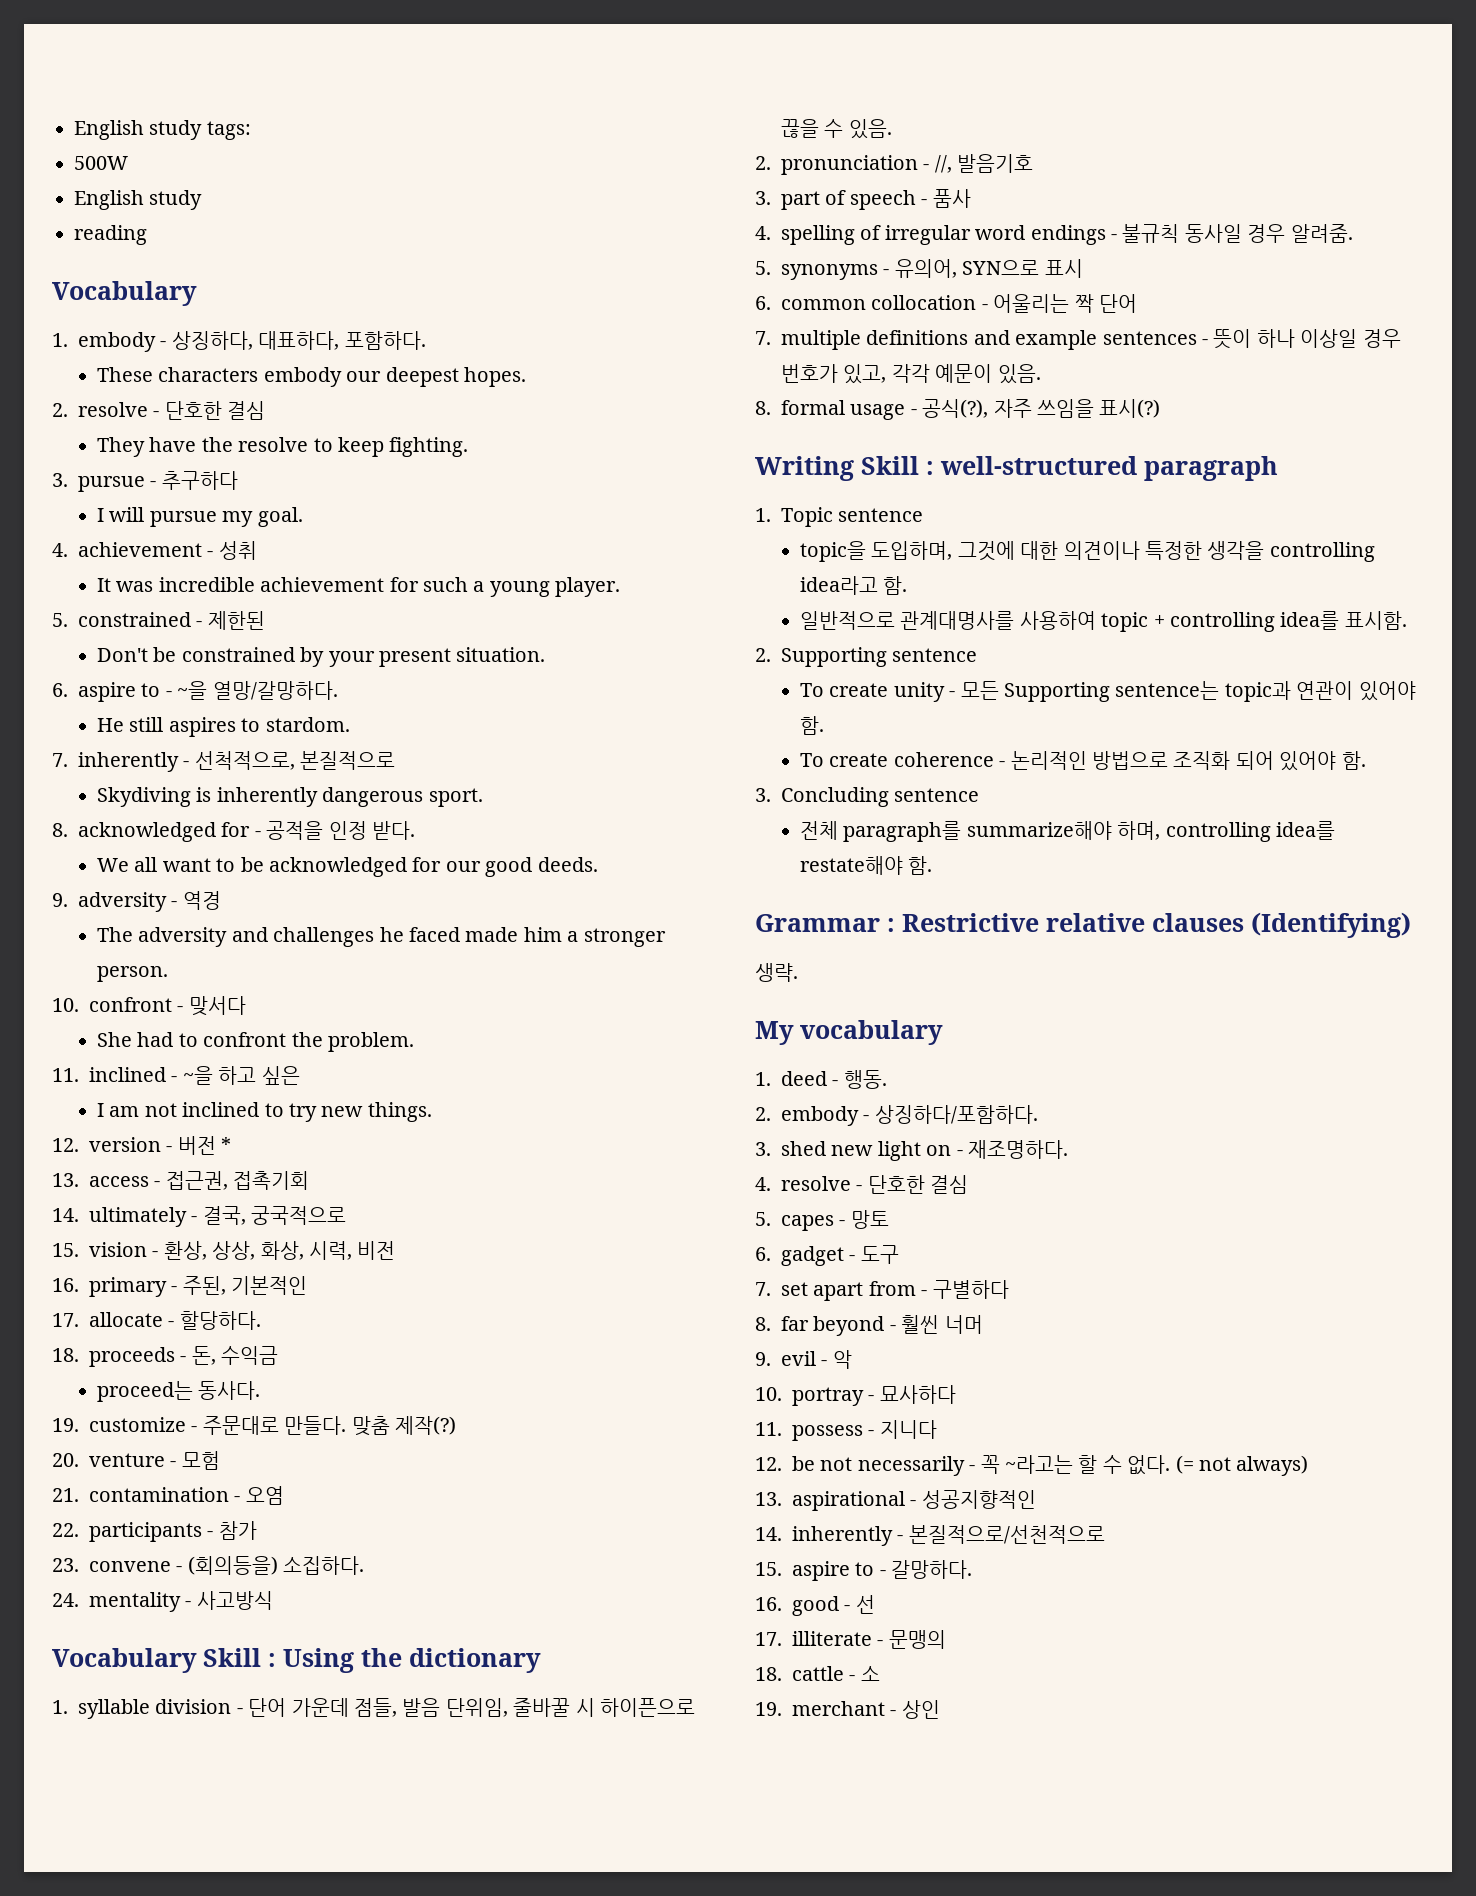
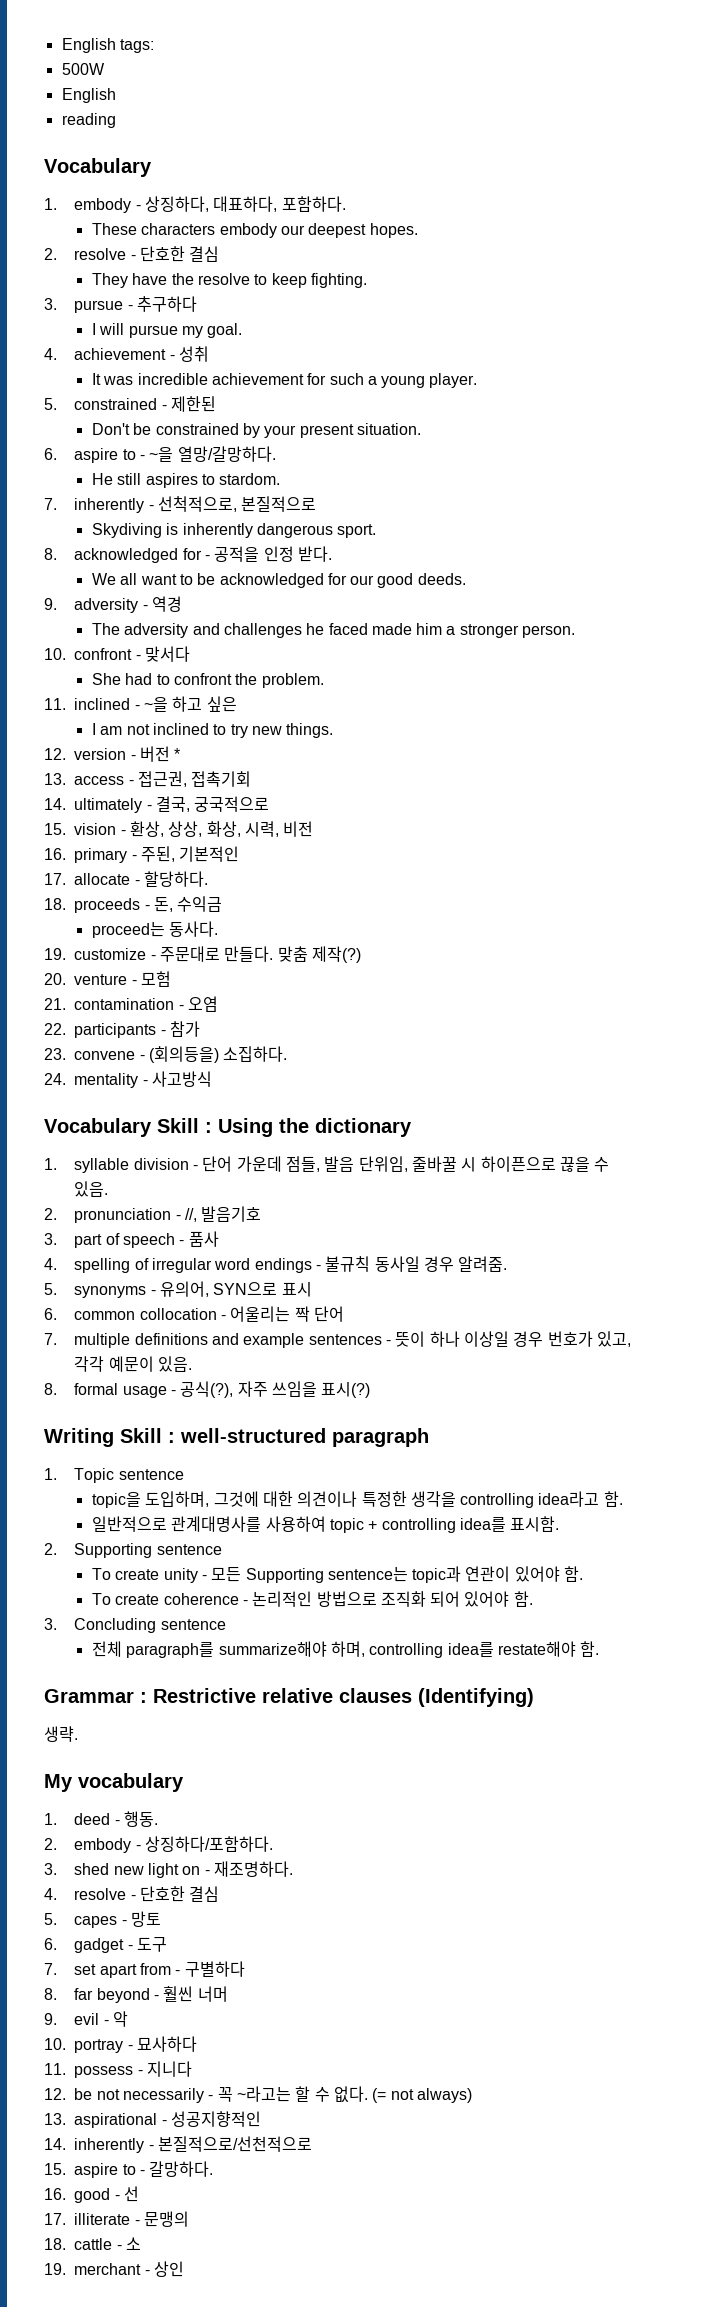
[74,120,203,140] English study -> [61,38,116,53] English
[149,190,203,210] study -> (116, 95) none

